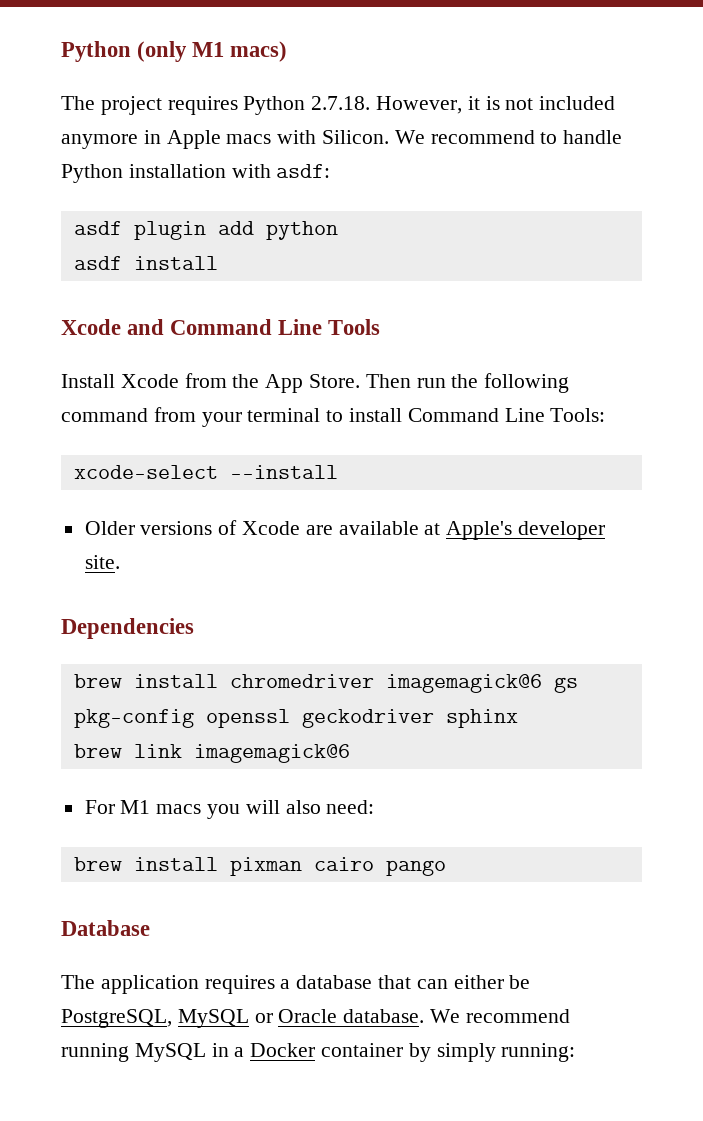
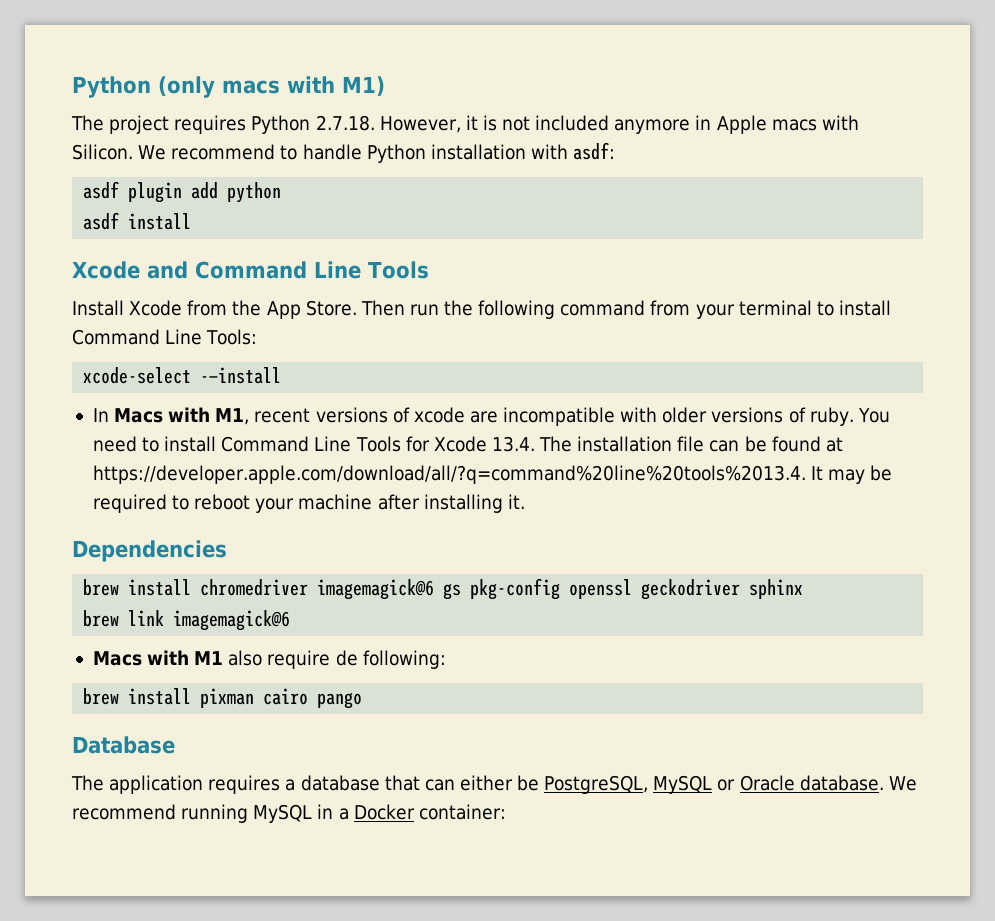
[192,41,288,62] M1 macs) -> [222,76,385,96] macs with M1)
[84,520,606,540] [84,555,120,569] Older versions of Xcode are available at Apple's developer site. -> [92,407,890,426] [92,436,843,452] [92,465,893,484] [92,494,525,513] In Macs with M1, recent versions of xcode are incompatible with older versions of ruby. You need to install Command Line Tools for Xcode 13.4. The installation file can be found at https://developer.apple.com/download/all/?q=command%20line%20tools%2013.4. It may be required to reboot your machine after installing it.
[84,800,375,819] For M1 macs you will also need: -> [92,650,446,669] Macs with M1 also require de following:
[321,1043,576,1062] container by simply running: -> [418,804,506,820] container:

